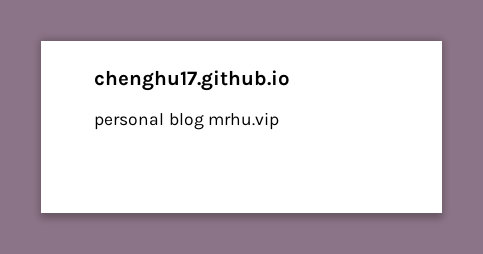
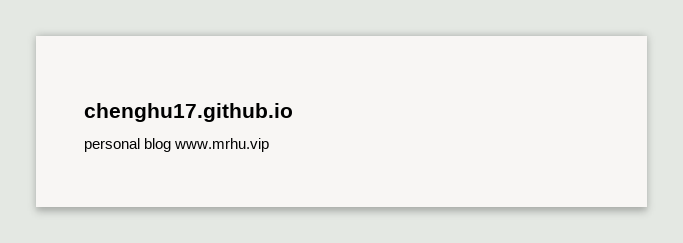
[208,112,280,130] mrhu.vip -> [174,138,270,152] www.mrhu.vip

